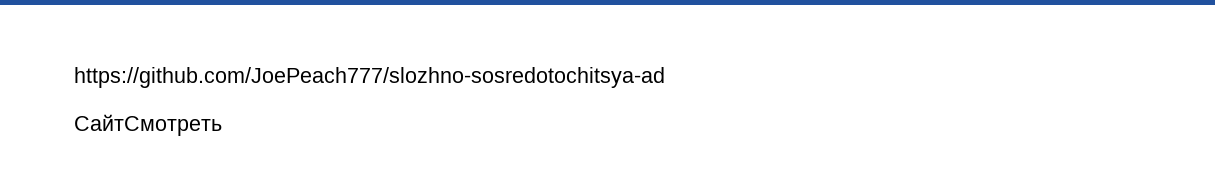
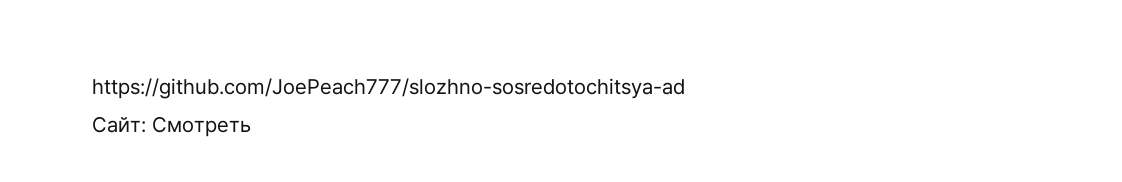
[74,114,222,136] СайтСмотреть -> [92,116,251,137] Сайт: Смотреть

